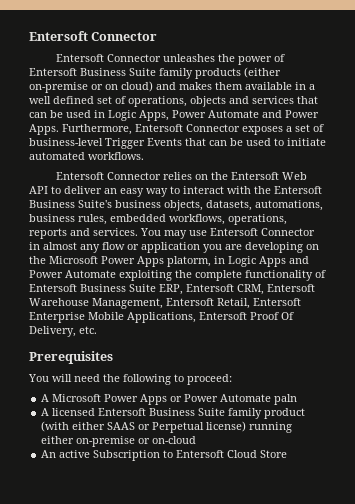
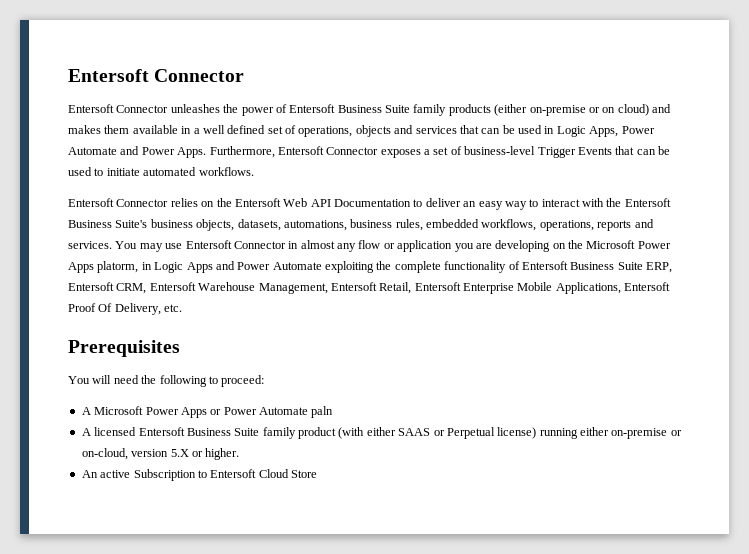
(48, 190) none -> [334,199,411,207] Documentation
[152,436,197,444] on-cloud -> [81,448,240,460] on-cloud, version 5.X or higher.

